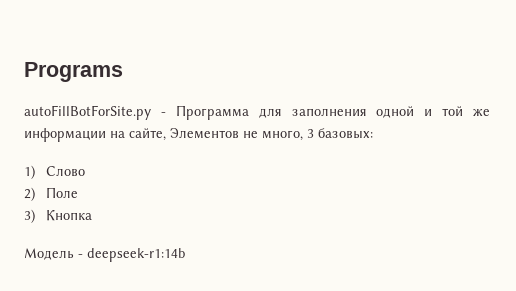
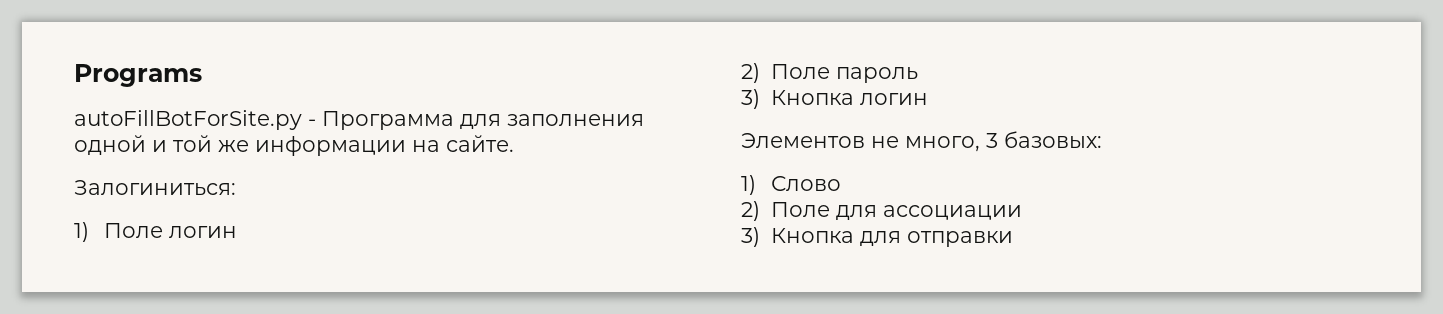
[129,128,166,141] сайте, -> [446,135,514,152] [74,180,236,196] [74,222,238,242] [741,63,919,83] [741,89,929,109] сайте. // Залогиниться: // 1) Поле логин // 2) Поле пароль // 3) Кнопка логин //
[24,209,93,223] [24,248,185,262] // 3) Кнопка // Модель - deepseek-r1:14b -> [836,205,1023,220] [741,227,1014,247] для ассоциации // 3) Кнопка для отправки

